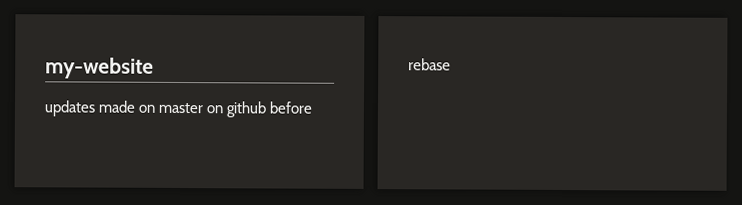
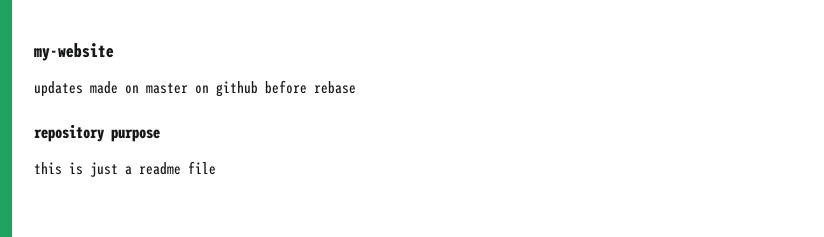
(451, 64) none -> [34,124,160,142] [34,161,216,177] // repository purpose // this is just a readme file

